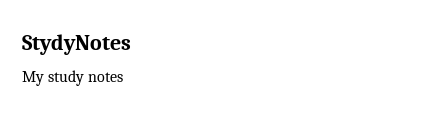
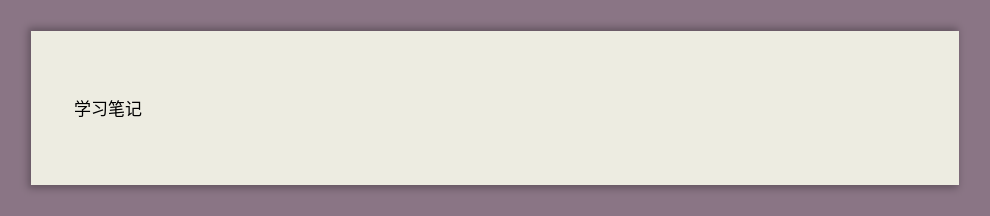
[22,34,131,55] [22,70,124,86] StydyNotes // My study notes -> [74,100,142,117] 学习笔记

